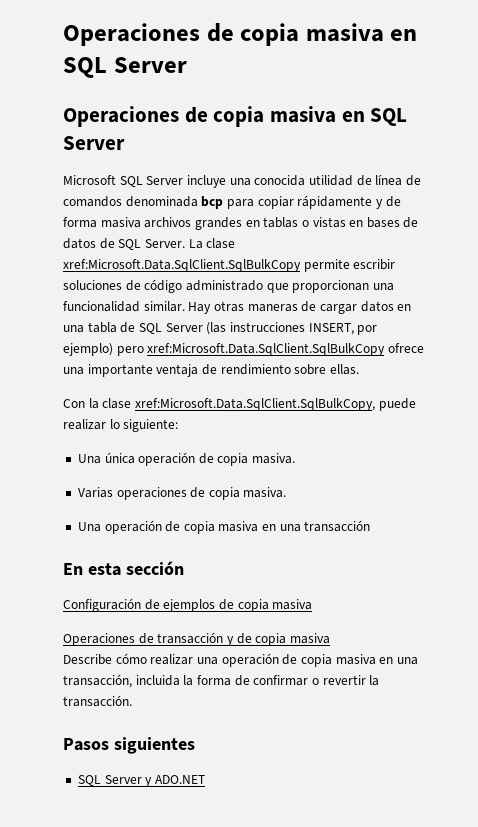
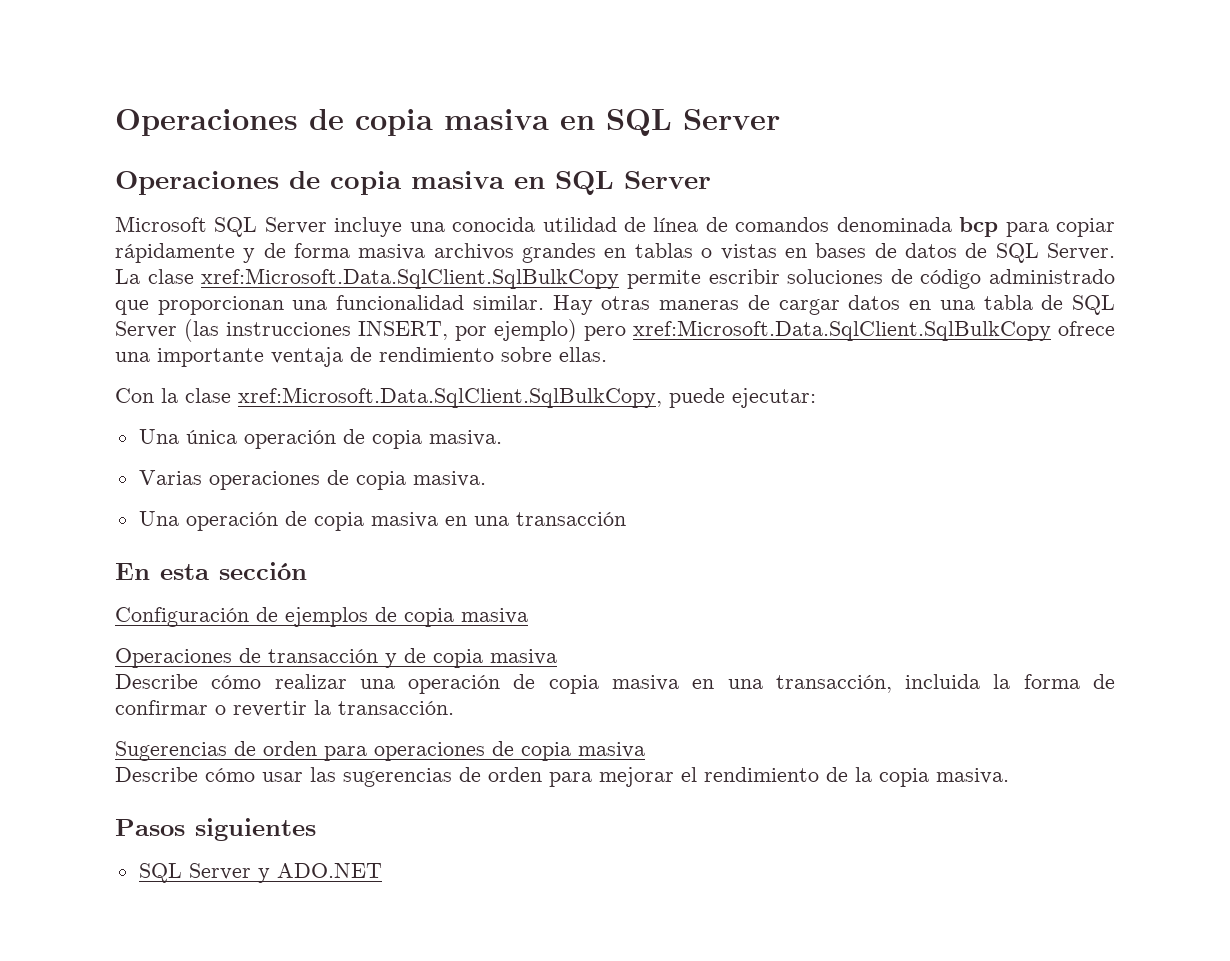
[63,419,179,432] realizar lo siguiente: -> [732,388,816,408] ejecutar:
(132, 701) none -> [115,741,645,761] [115,767,1009,787] // Sugerencias de orden para operaciones de copia masiva // Describe cómo usar las sugerencias de orden para mejorar el rendimiento de la copia masiva.

